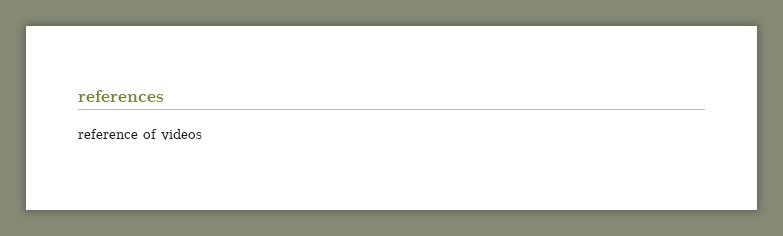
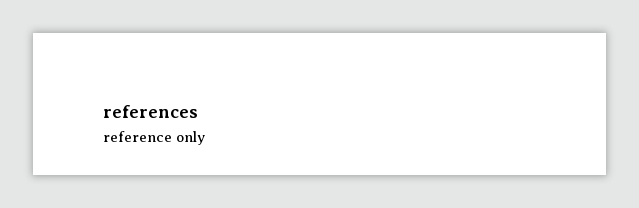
[143,129,202,141] of videos -> [176,131,205,145] only

